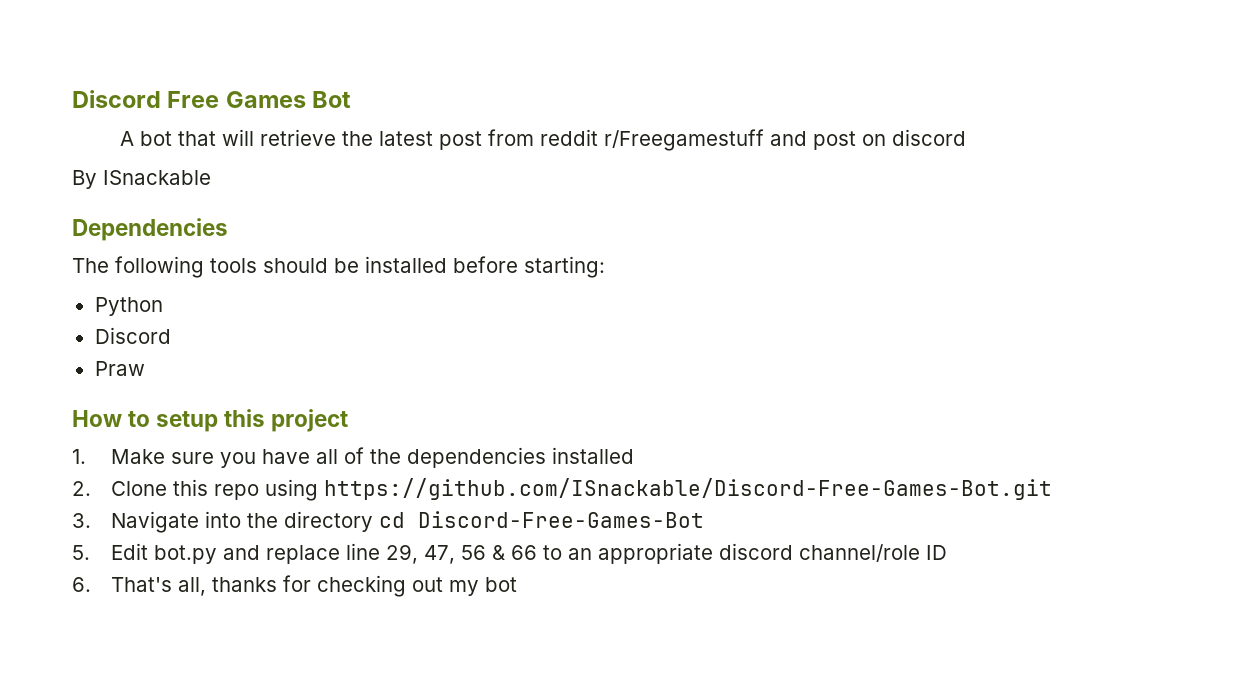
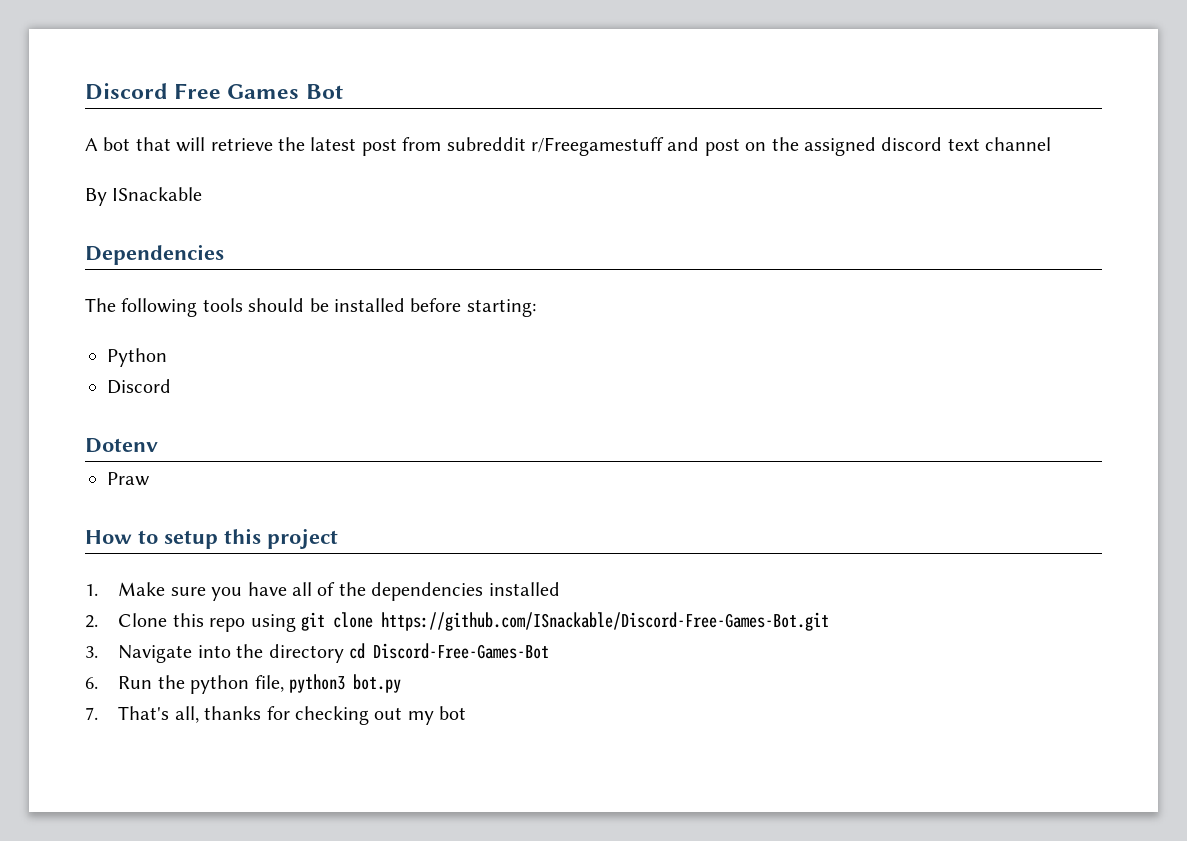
[540,129,599,146] reddit -> [446,137,526,151] subreddit
[892,129,967,146] discord -> [771,137,1052,156] the assigned discord text channel
(171, 335) none -> [85,438,158,453] // Dotenv
(318, 490) none -> [301,612,374,631] git clone
[72,543,947,564] [72,577,91,592] 5. Edit bot.py and replace line 29, 47, 56 & 66 to an appropriate discord channel/role ID // 6. -> [85,674,402,694] [85,707,98,720] 6. Run the python file, python3 bot.py // 7.

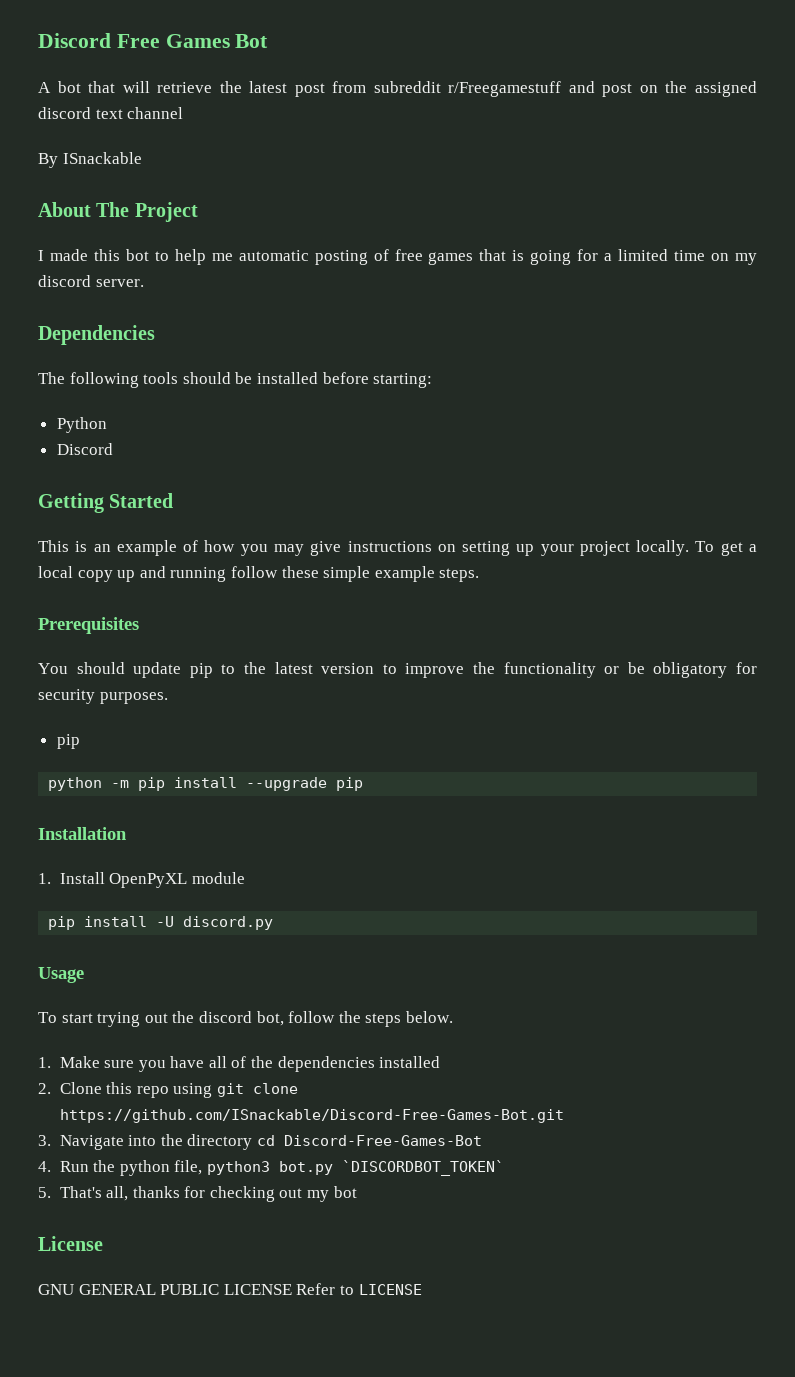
(203, 194) none -> [38,202,198,222] [38,249,758,265] [38,275,144,287] // About The Project // I made this bot to help me automatic posting of free games that is going for a limited time on my discord server.
[85,438,158,453] [107,472,150,486] [85,528,338,549] Dotenv // Praw // How to setup this project -> [38,493,174,513] [38,540,758,556] [38,566,480,582] [38,617,139,634] [38,662,758,678] [38,689,168,704] [56,734,80,749] [48,777,364,791] [38,827,127,840] [38,872,245,888] [48,916,274,930] [38,967,84,983] [38,1011,453,1027] Getting Started // This is an example of how you may give instructions on setting up your project locally. To get a local copy up and running follow these simple example steps. // Prerequisites // You should update pip to the latest version to improve the functionality or be obligatory for security purposes. // pip // python -m pip install --upgrade pip // Installation // 1. Install OpenPyXL module // pip install -U discord.py // Usage // To start trying out the discord bot, follow the steps below.
[85,677,98,689] 6. -> [38,1161,51,1172] 4.
[85,707,98,720] // 7. -> [341,1160,504,1176] [38,1187,51,1198] `DISCORDBOT_TOKEN` // 5.
(467, 713) none -> [38,1236,103,1251] [38,1283,422,1295] // License // GNU GENERAL PUBLIC LICENSE Refer to LICENSE

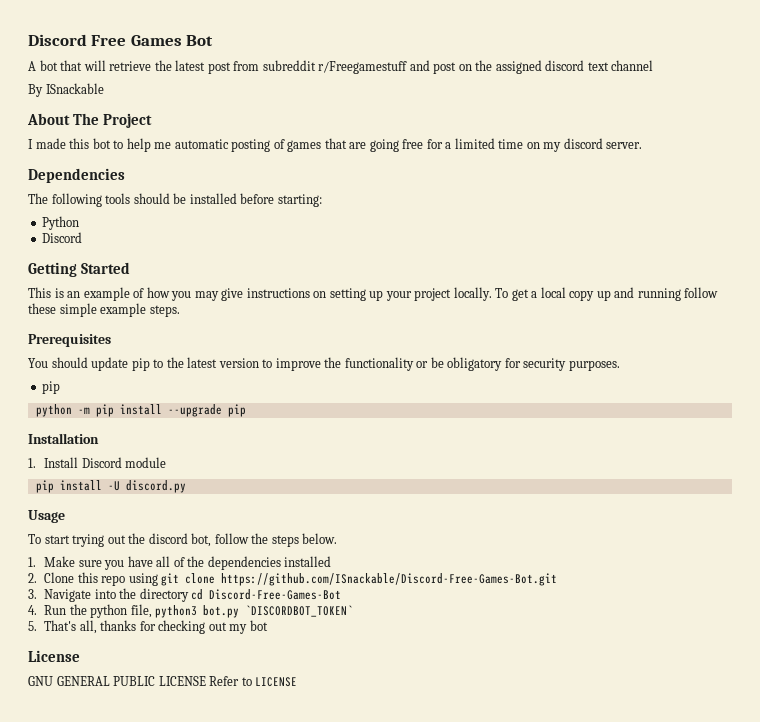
[394,249,423,261] free -> (285, 144) none
[512,250,572,265] is going -> [349,139,424,152] are going free
[109,873,188,888] OpenPyXL -> [81,457,122,468] Discord

